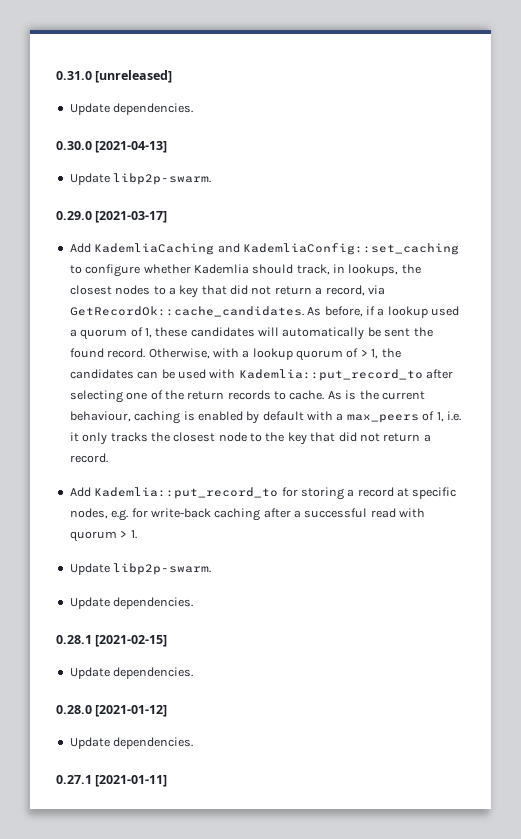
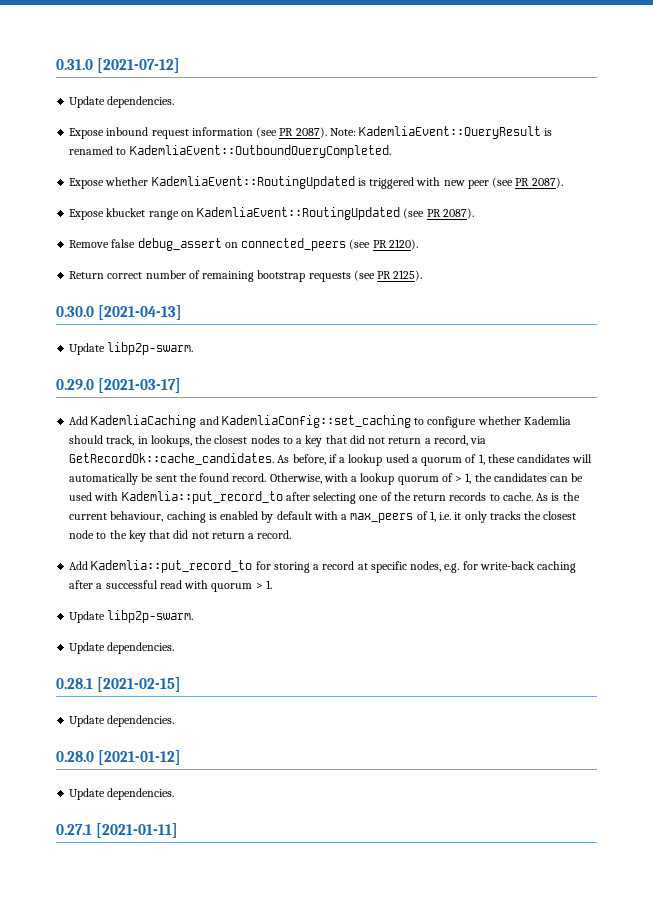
[95,70,173,83] [69,103,194,115] [unreleased] // Update dependencies. -> [97,58,181,73] [69,96,175,108] [69,126,553,139] [69,145,391,158] [69,176,563,189] [69,207,474,220] [69,238,418,251] [69,270,423,282] [2021-07-12] // Update dependencies. // Expose inbound request information (see PR 2087). Note: KademliaEvent::QueryResult is renamed to KademliaEvent::OutboundQueryCompleted. // Expose whether KademliaEvent::RoutingUpdated is triggered with new peer (see PR 2087). // Expose kbucket range on KademliaEvent::RoutingUpdated (see PR 2087). // Remove false debug_assert on connected_peers (see PR 2120). // Return correct number of remaining bootstrap requests (see PR 2125).

